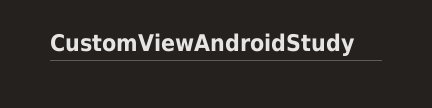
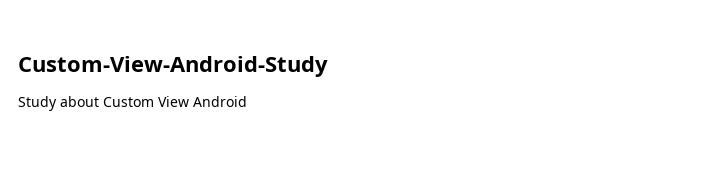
[50,33,355,56] CustomViewAndroidStudy -> [18,56,328,77] [18,96,247,111] Custom-View-Android-Study // Study about Custom View Android

